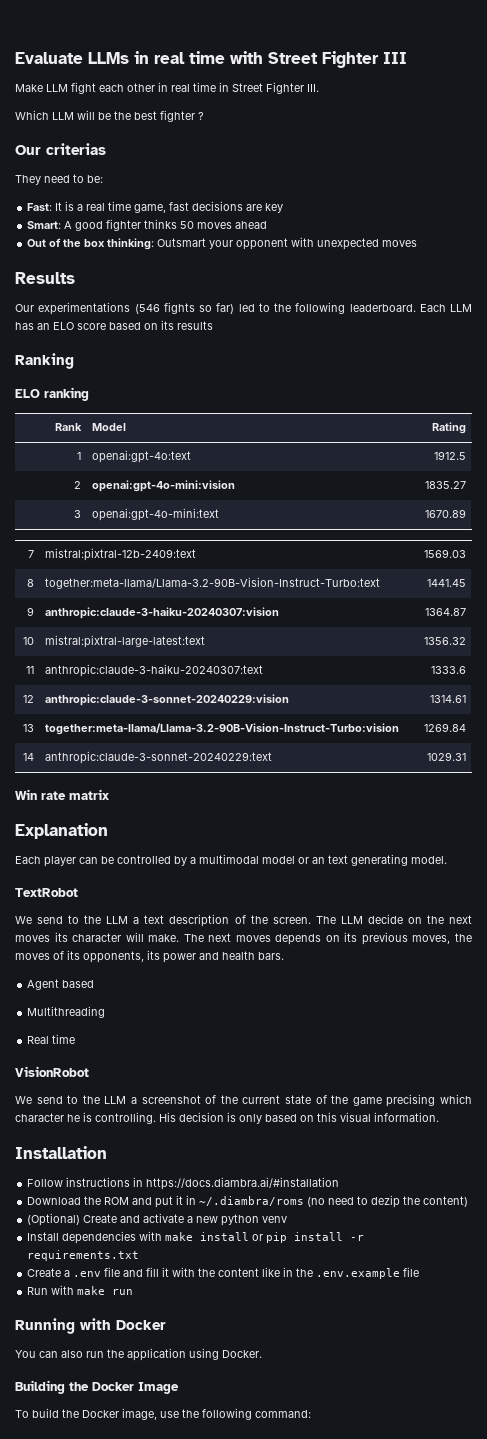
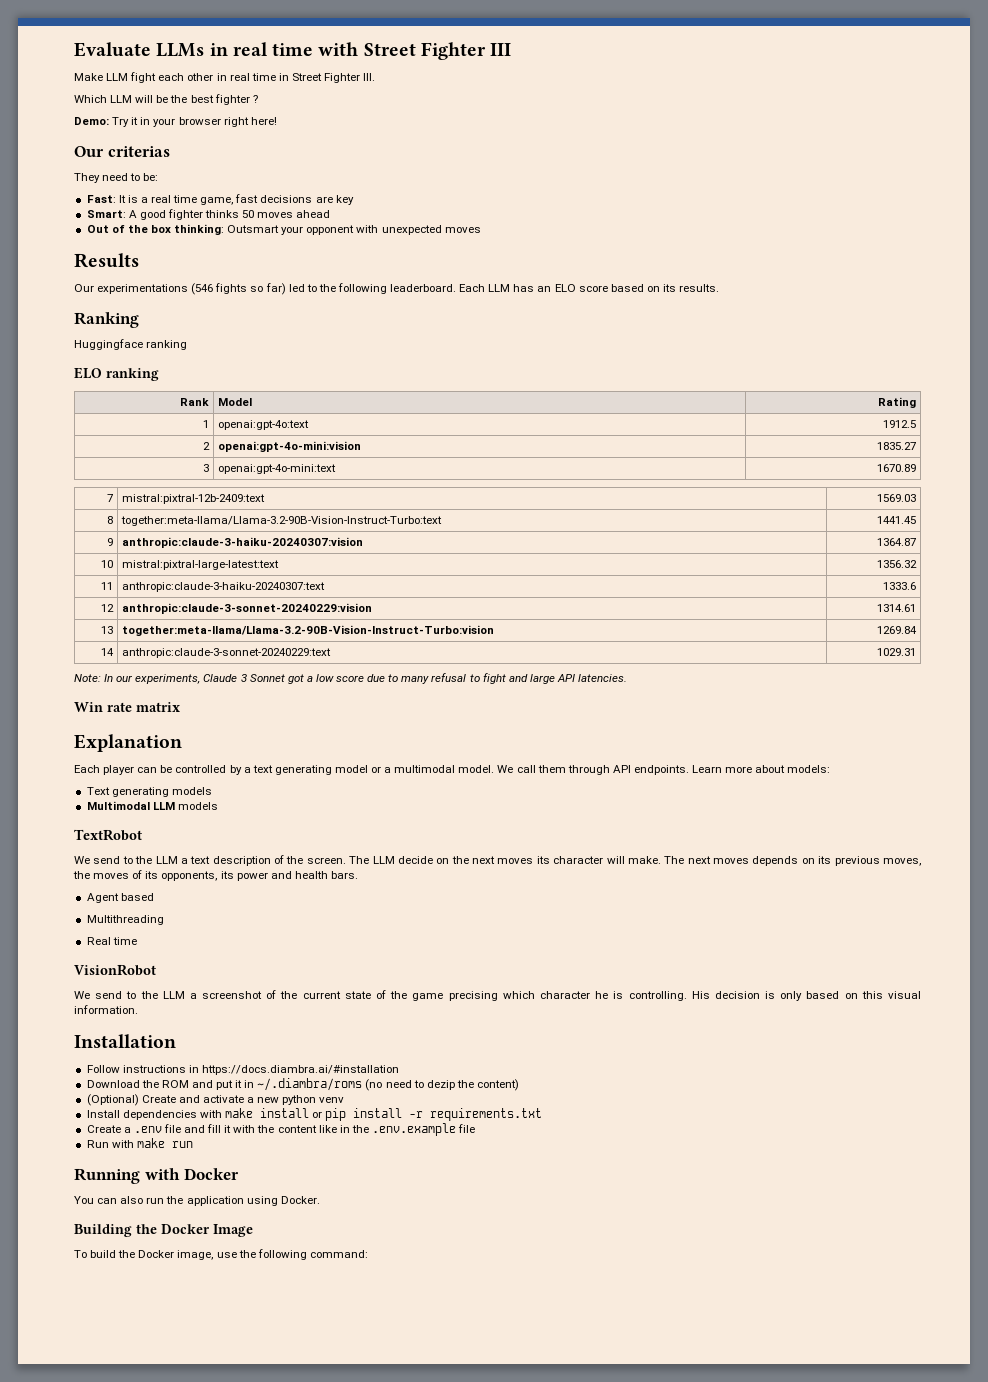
(204, 116) none -> [74,117,277,127] // Demo: Try it in your browser right here!
[177,321,213,330] results -> [679,284,720,292] results.
(74, 361) none -> [74,339,188,350] // Huggingface ranking
(466, 756) none -> [74,673,628,684] // Note: In our experiments, Claude 3 Sonnet got a low score due to many refusal to fight and large API latencies.
[199,854,447,866] multimodal model or an text generating model. -> [252,765,831,775] [86,787,212,797] [86,801,218,810] text generating model or a multimodal model. We call them through API endpoints. Learn more about models: // Text generating models // Multimodal LLM models

